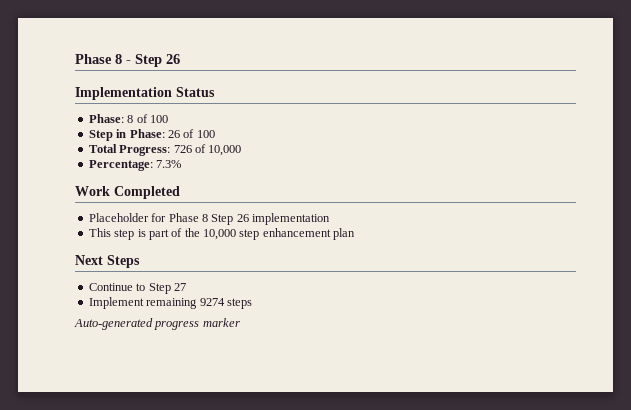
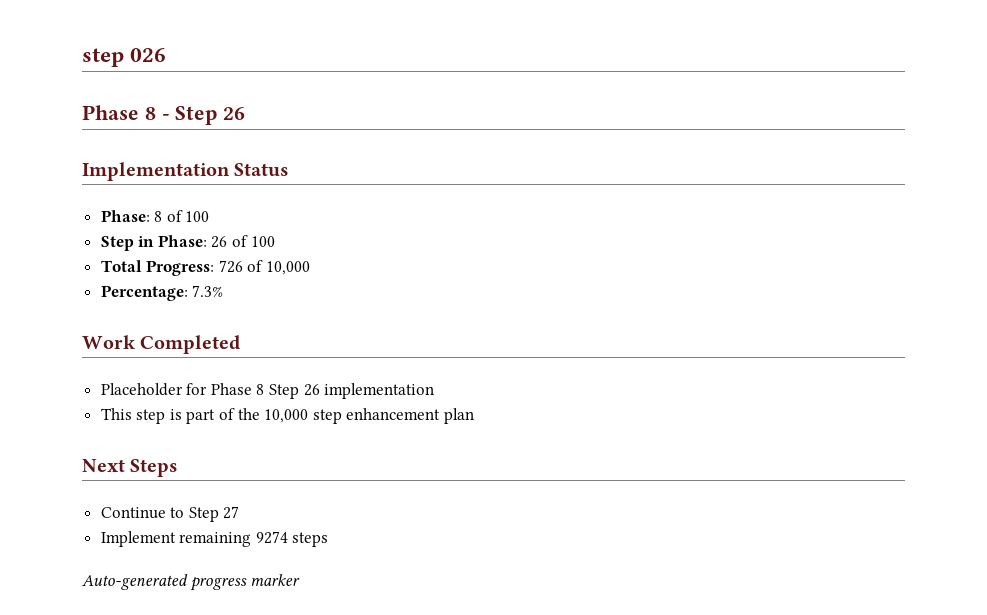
(75, 59) none -> [82,48,167,67] step 026 //

